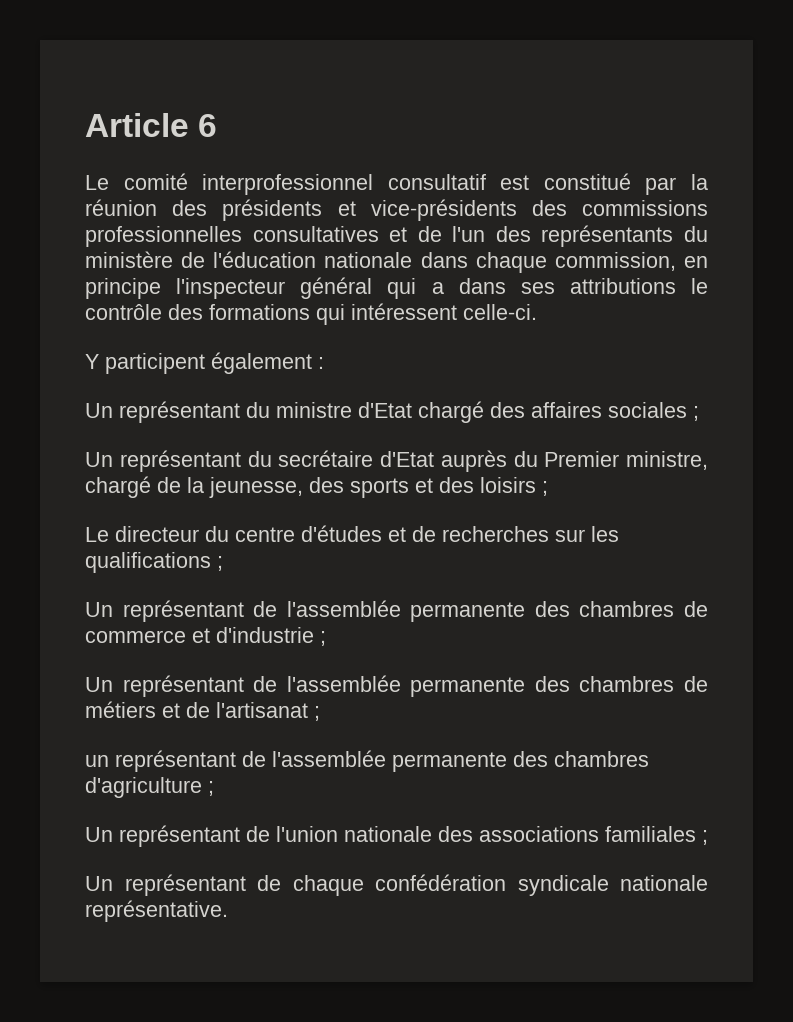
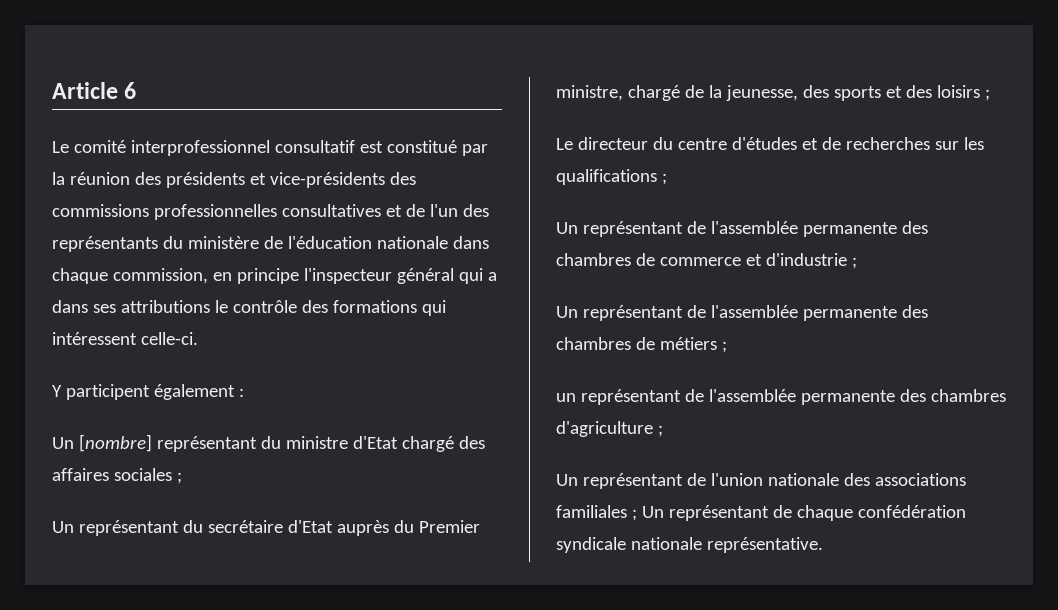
(113, 410) none -> [78,434,152,452] [nombre]
[162,702,308,718] et de l'artisanat -> (717, 343) none
(708, 837) // -> (637, 515) none

